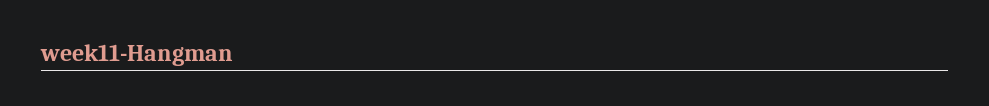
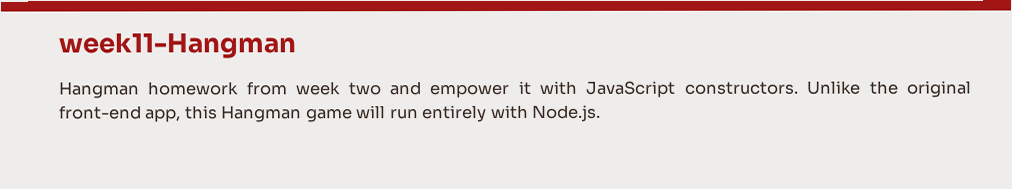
(233, 55) none -> [58,80,972,99] [59,104,602,123] // Hangman homework from week two and empower it with JavaScript constructors. Unlike the original front-end app, this Hangman game will run entirely with Node.js.

